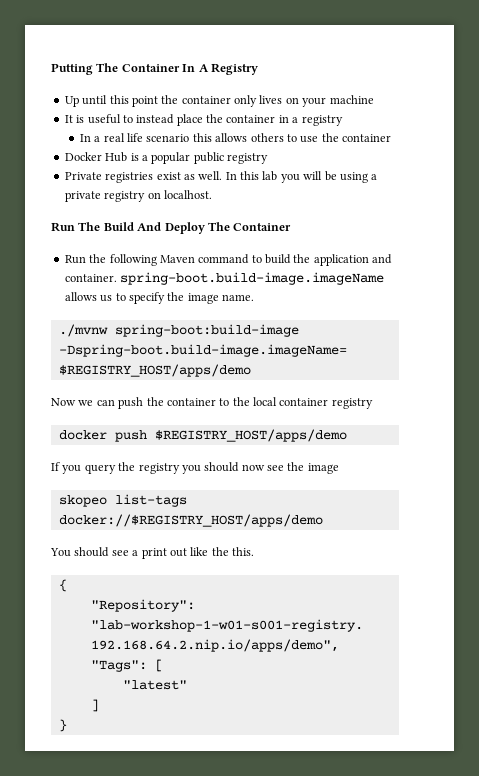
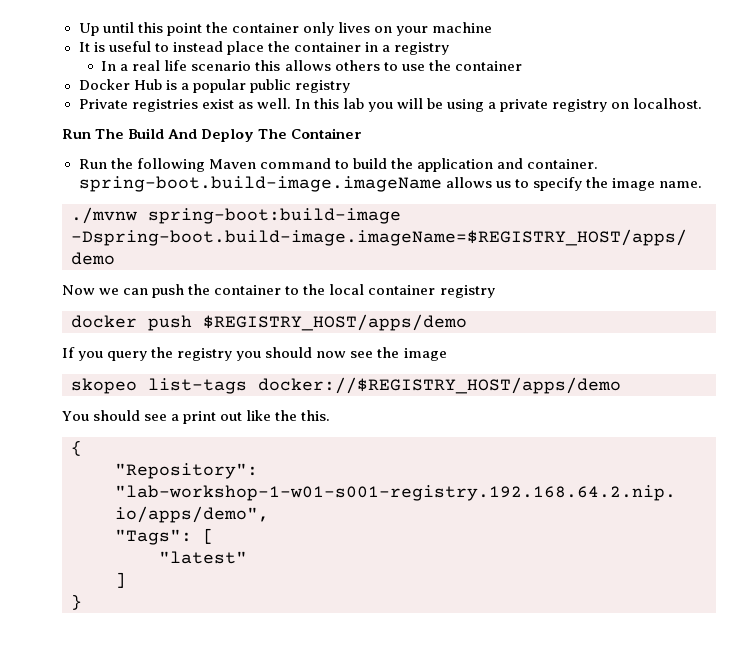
[51,63,258,75] Putting The Container In A Registry // -> (78, 29) none

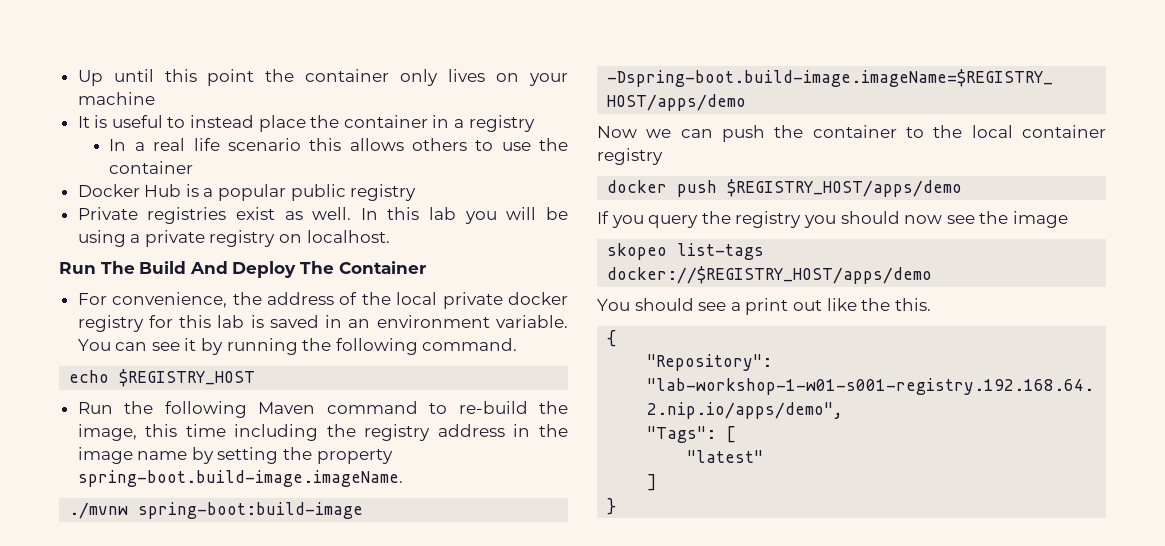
(363, 133) none -> [77,292,569,309] [77,315,568,332] [77,338,518,355] [69,369,256,387] // For convenience, the address of the local private docker registry for this lab is saved in an environment variable. You can see it by running the following command. // echo $REGISTRY_HOST
[352,158,599,172] [78,176,702,192] build the application and container. spring-boot.build-image.imageName allows us to specify the image name. -> [458,401,569,414] [77,424,569,441] [77,447,393,464] [77,470,403,487] re-build the image, this time including the registry address in the image name by setting the property spring-boot.build-image.imageName.

